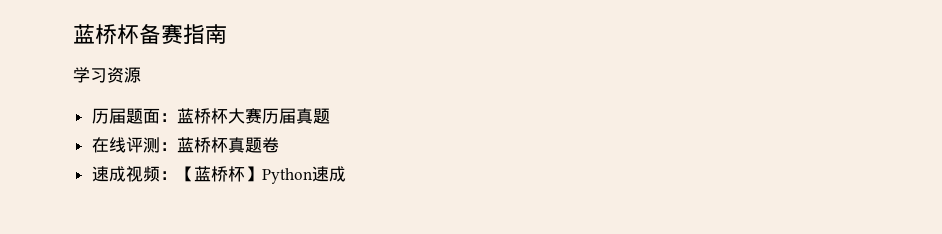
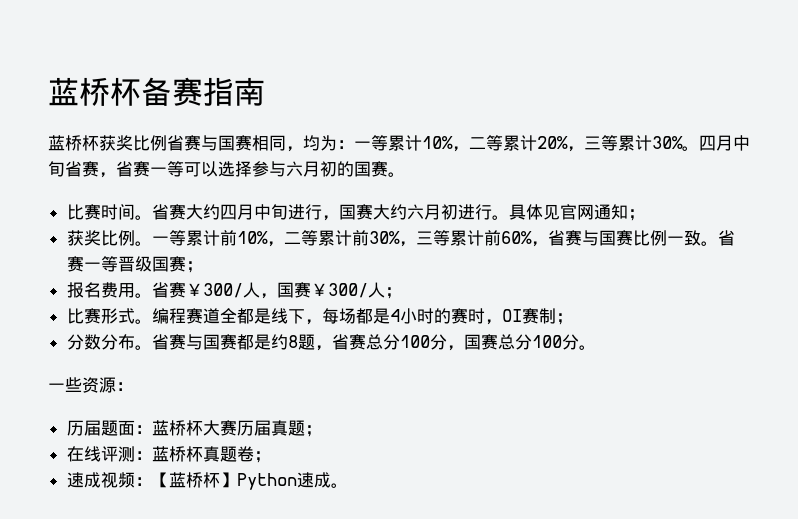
[73,67,107,83] 学习 -> [48,135,750,152] [48,161,405,178] [66,204,645,221] [66,230,735,247] [66,256,203,273] [66,282,402,299] [66,308,573,325] [66,334,596,351] [48,377,82,392] 蓝桥杯获奖比例省赛与国赛相同，均为：一等累计10%，二等累计20%，三等累计30%。四月中旬省赛，省赛一等可以选择参与六月初的国赛。 // 比赛时间。省赛大约四月中旬进行，国赛大约六月初进行。具体见官网通知； // 获奖比例。一等累计前10%，二等累计前30%，三等累计前60%，省赛与国赛比例一致。省赛一等晋级国赛； // 报名费用。省赛￥300/人，国赛￥300/人； // 比赛形式。编程赛道全都是线下，每场都是4小时的赛时，OI赛制； // 分数分布。省赛与国赛都是约8题，省赛总分100分，国赛总分100分。 // 一些
(141, 75) none -> [116,382,133,391] ：
(330, 116) none -> [304,425,322,437] ；
(279, 145) none -> [253,451,271,463] ；
(346, 174) none -> [330,483,348,488] 。

